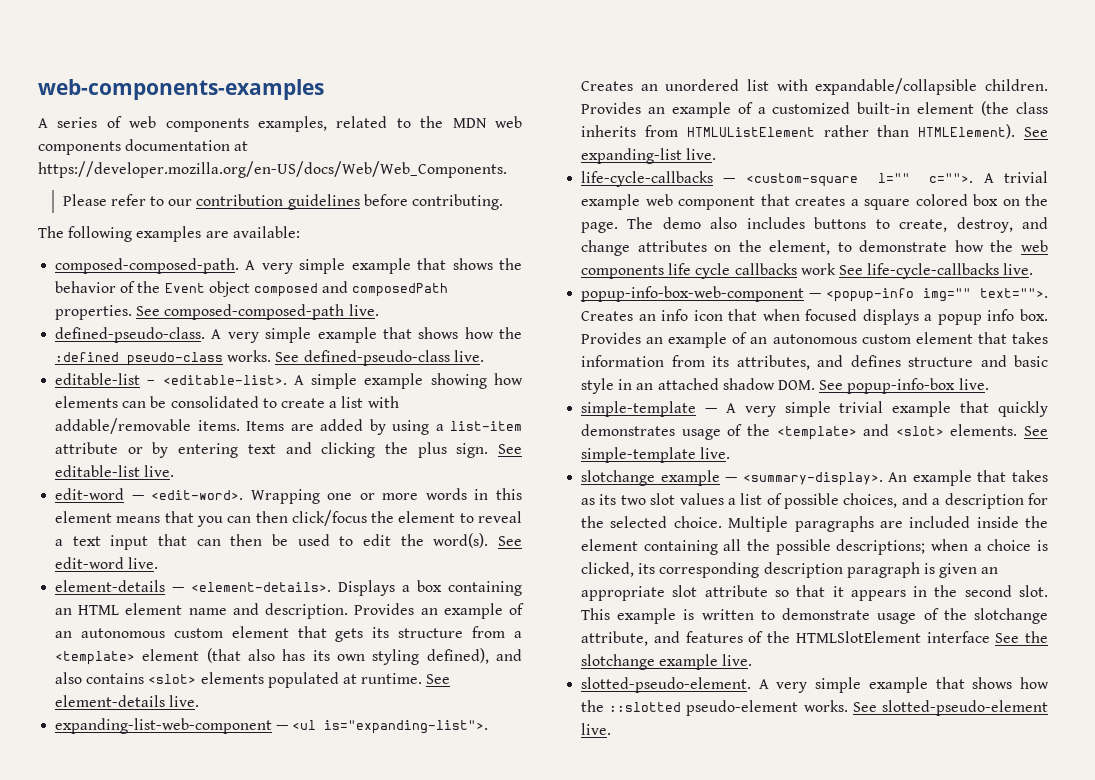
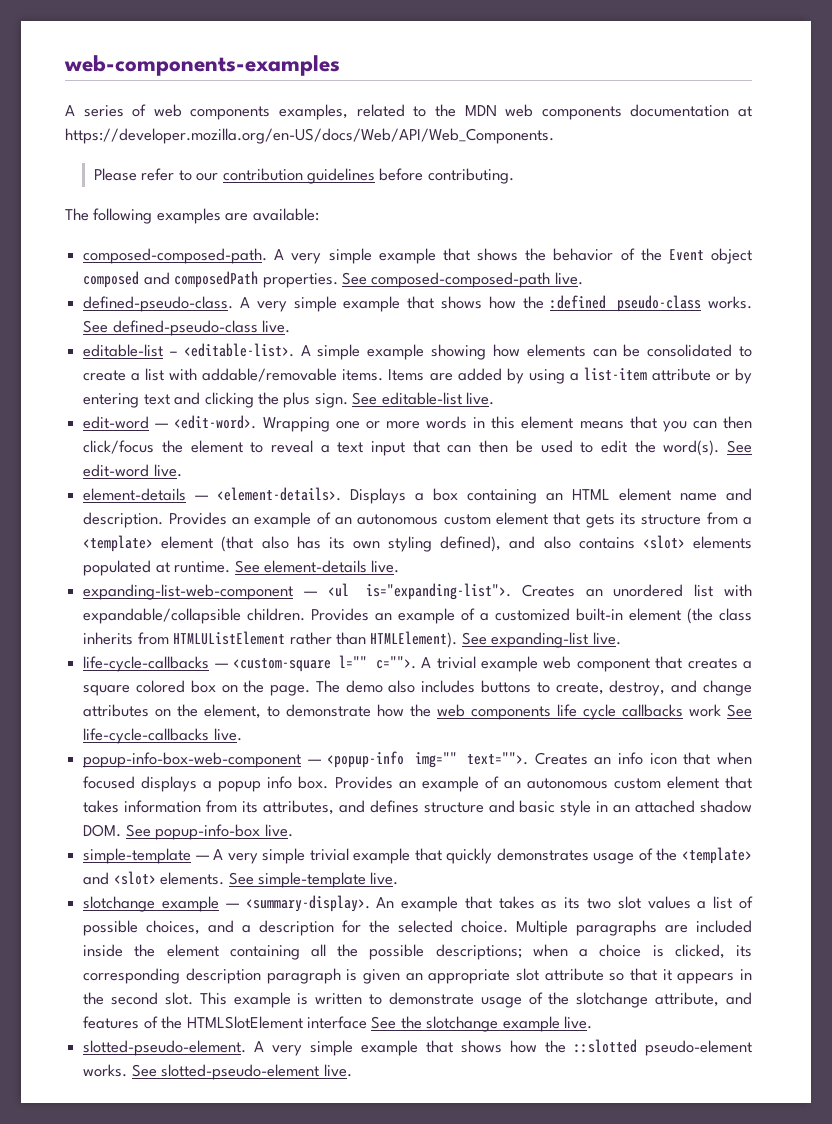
[38,161,507,178] https://developer.mozilla.org/en-US/docs/Web/Web_Components. -> [65,128,554,144] https://developer.mozilla.org/en-US/docs/Web/API/Web_Components.

